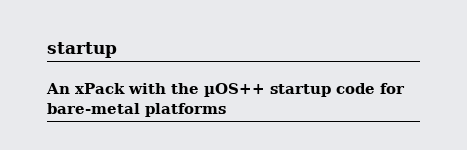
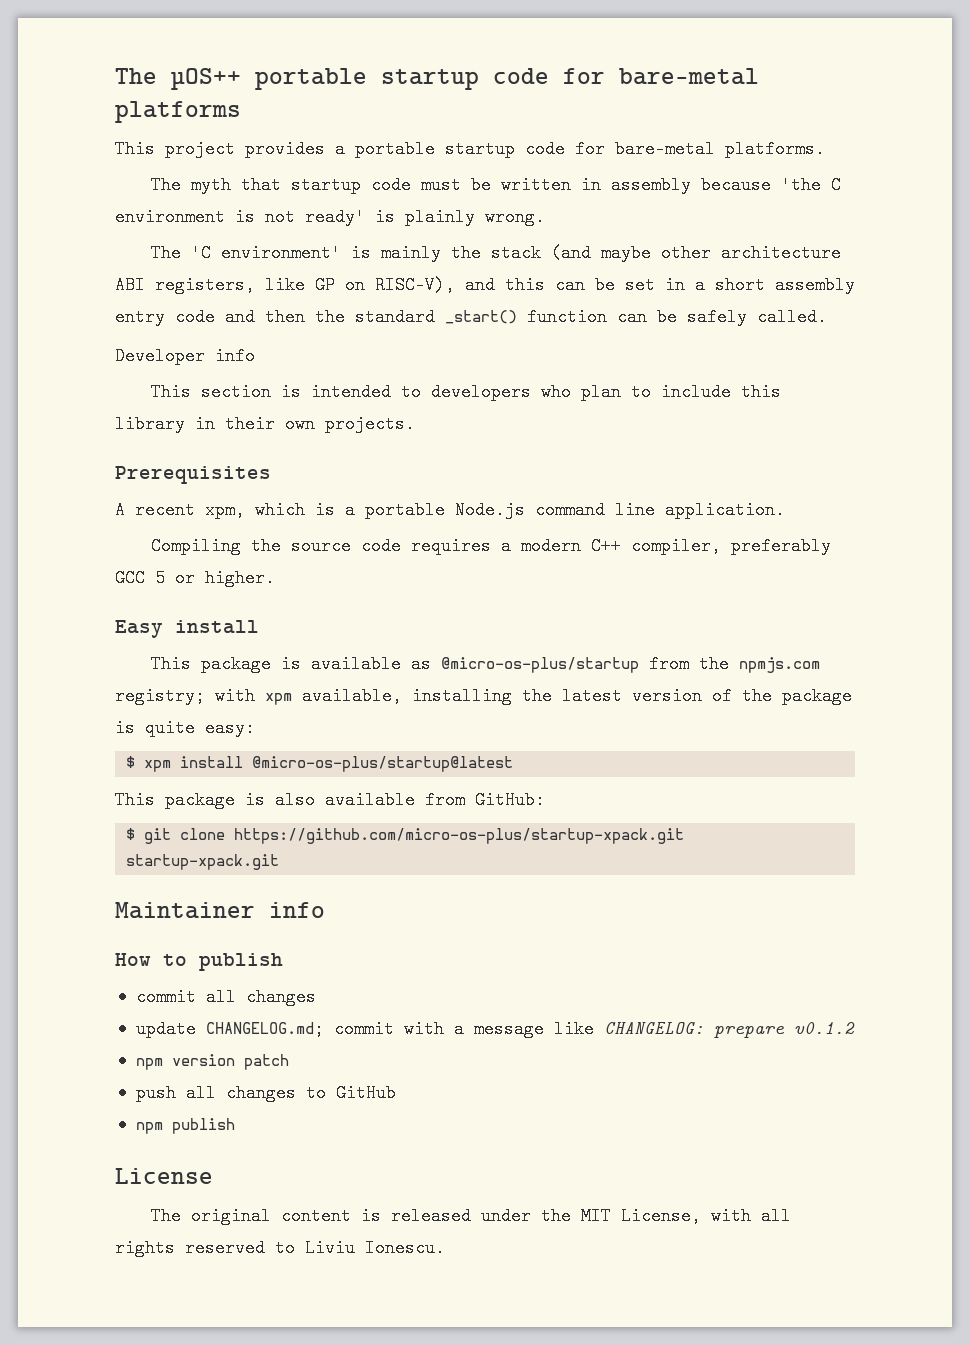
[47,42,117,58] [46,83,265,97] startup // An xPack with the µOS++ -> [115,68,367,90] The µOS++ portable
(226, 110) none -> [115,140,825,158] [150,176,841,194] [115,208,545,226] [150,244,841,262] [115,276,855,294] [115,308,827,326] [115,347,255,365] [150,383,781,401] [115,415,415,433] [115,466,271,484] [115,501,785,519] [150,537,831,555] [115,569,275,587] [115,620,259,638] [150,655,820,673] [115,687,852,705] [115,719,255,737] [126,756,514,772] [115,791,545,809] [126,828,685,844] [126,854,280,870] [115,902,325,919] [115,953,283,971] [135,988,316,1006] [135,1020,855,1038] [135,1054,289,1070] [135,1084,396,1102] [135,1118,235,1134] [115,1168,213,1184] [150,1207,791,1225] [115,1239,445,1257] // This project provides a portable startup code for bare-metal platforms. // The myth that startup code must be written in assembly because 'the C environment is not ready' is plainly wrong. // The 'C environment' is mainly the stack (and maybe other architecture ABI registers, like GP on RISC-V), and this can be set in a short assembly entry code and then the standard _start() function can be safely called. // Developer info // This section is intended to developers who plan to include this library in their own projects. // Prerequisites // A recent xpm, which is a portable Node.js command line application. // Compiling the source code requires a modern C++ compiler, preferably GCC 5 or higher. // Easy install // This package is available as @micro-os-plus/startup from the npmjs.com registry; with xpm available, installing the latest version of the package is quite easy: // $ xpm install @micro-os-plus/startup@latest // This package is also available from GitHub: // $ git clone https://github.com/micro-os-plus/startup-xpack.git startup-xpack.git // Maintainer info // How to publish // commit all changes // update CHANGELOG.md; commit with a message like CHANGELOG: prepare v0.1.2 // npm version patch // push all changes to GitHub // npm publish // License // The original content is released under the MIT License, with all rights reserved to Liviu Ionescu.

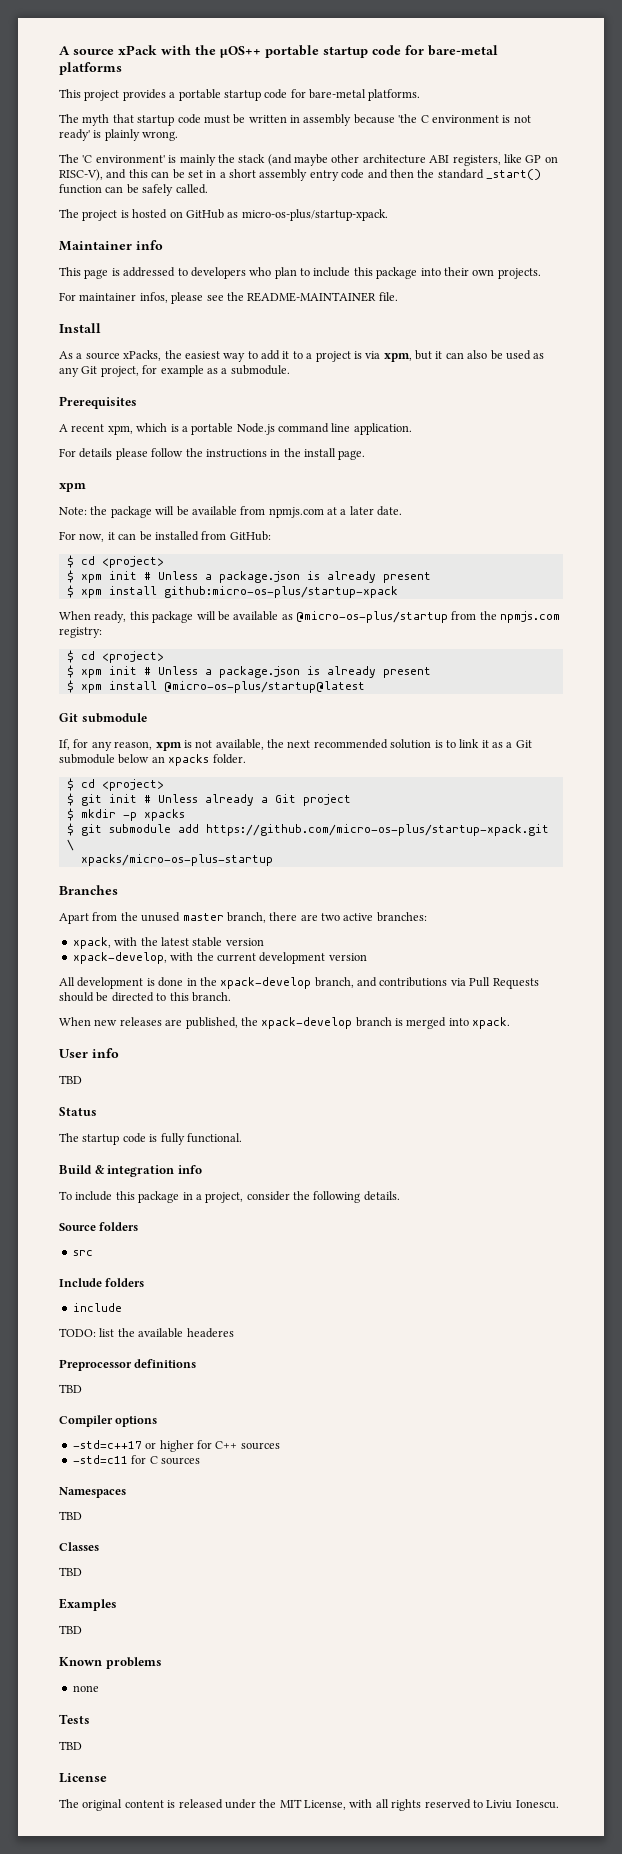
[115,68,157,84] The -> [59,45,216,55] A source xPack with the
[115,347,205,365] Developer -> [59,209,388,221] [59,241,132,251] The project is hosted on GitHub as micro-os-plus/startup-xpack. // Maintainer
[200,383,391,401] section is intended -> [84,267,176,279] page is addressed
[115,415,215,433] library in -> [376,267,441,279] package into
(415, 424) none -> [59,292,398,304] [59,323,101,333] [59,350,545,362] [59,365,290,377] // For maintainer infos, please see the README-MAINTAINER file. // Install // As a source xPacks, the easiest way to add it to a project is via xpm, but it can also be used as any Git project, for example as a submodule.
[150,537,831,555] [115,569,275,587] [115,620,259,638] [150,655,301,673] Compiling the source code requires a modern C++ compiler, preferably GCC 5 or higher. // Easy install // This package is -> [59,448,366,460] [59,483,86,492] [59,506,403,518] [59,531,271,542] [66,555,164,568] [66,570,431,583] [66,585,398,598] [59,611,230,623] For details please follow the instructions in the install page. // xpm // Note: the package will be available from npmjs.com at a later date. // For now, it can be installed from GitHub: // $ cd <project> // $ xpm init # Unless a package.json is already present // $ xpm install github:micro-os-plus/startup-xpack // When ready, this package will be
[115,687,852,705] [115,719,255,737] [126,756,514,772] [115,791,545,809] [126,828,685,844] [126,854,280,870] [115,902,325,919] [115,953,283,971] [135,988,316,1006] [135,1020,855,1038] [135,1054,289,1070] [135,1084,396,1102] [135,1118,235,1134] registry; with xpm available, installing the latest version of the package is quite easy: // $ xpm install @micro-os-plus/startup@latest // This package is also available from GitHub: // $ git clone https://github.com/micro-os-plus/startup-xpack.git startup-xpack.git // Maintainer info // How to publish // commit all changes // update CHANGELOG.md; commit with a message like CHANGELOG: prepare v0.1.2 // npm version patch // push all changes to GitHub // npm publish -> [59,627,102,638] [66,650,164,663] [66,665,431,678] [66,680,365,693] [59,713,147,723] [59,739,532,751] [59,754,246,766] [66,778,164,791] [66,793,351,806] [66,808,185,821] [66,823,549,836] [66,839,74,851] [80,854,273,866] [59,885,118,895] [59,912,427,924] [72,937,264,949] [72,952,367,964] [59,977,539,989] [59,992,231,1002] [59,1017,511,1029] [59,1048,119,1058] [59,1075,82,1084] [59,1107,97,1116] [59,1133,242,1145] [59,1165,202,1177] [59,1191,400,1203] [59,1222,139,1231] [72,1250,93,1256] [59,1278,145,1287] [72,1303,122,1312] [59,1328,234,1338] [59,1359,197,1371] [59,1384,82,1393] [59,1415,158,1427] [72,1440,280,1452] [72,1455,200,1465] [59,1487,126,1498] [59,1511,82,1520] [59,1542,99,1551] [59,1567,82,1576] [59,1598,117,1611] [59,1625,82,1634] [59,1657,162,1669] [72,1685,99,1692] [59,1714,90,1724] [59,1741,82,1750] registry: // $ cd <project> // $ xpm init # Unless a package.json is already present // $ xpm install @micro-os-plus/startup@latest // Git submodule // If, for any reason, xpm is not available, the next recommended solution is to link it as a Git submodule below an xpacks folder. // $ cd <project> // $ git init # Unless already a Git project // $ mkdir -p xpacks // $ git submodule add https://github.com/micro-os-plus/startup-xpack.git \ // xpacks/micro-os-plus-startup // Branches // Apart from the unused master branch, there are two active branches: // xpack, with the latest stable version // xpack-develop, with the current development version // All development is done in the xpack-develop branch, and contributions via Pull Requests should be directed to this branch. // When new releases are published, the xpack-develop branch is merged into xpack. // User info // TBD // Status // The startup code is fully functional. // Build & integration info // To include this package in a project, consider the following details. // Source folders // src // Include folders // include // TODO: list the available headeres // Preprocessor definitions // TBD // Compiler options // -std=c++17 or higher for C++ sources // -std=c11 for C sources // Namespaces // TBD // Classes // TBD // Examples // TBD // Known problems // none // Tests // TBD

